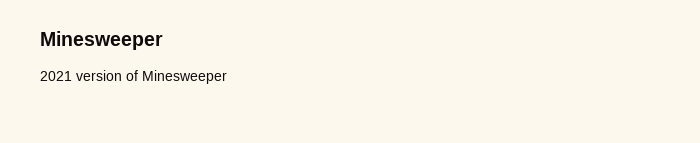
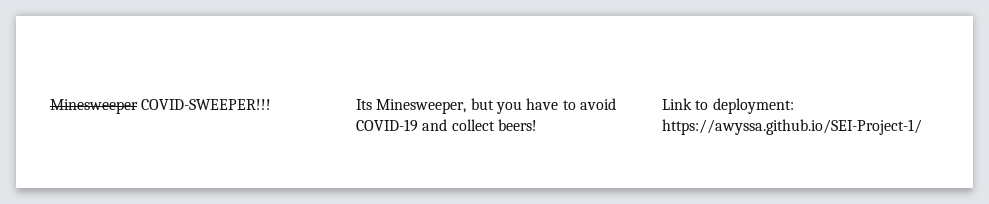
[40,31,163,50] [40,70,227,84] Minesweeper // 2021 version of Minesweeper -> [50,99,272,114] [356,98,616,114] [356,119,537,132] [662,98,794,114] [662,119,922,135] Minesweeper COVID-SWEEPER!!! // Its Minesweeper, but you have to avoid COVID-19 and collect beers! // Link to deployment: https://awyssa.github.io/SEI-Project-1/

